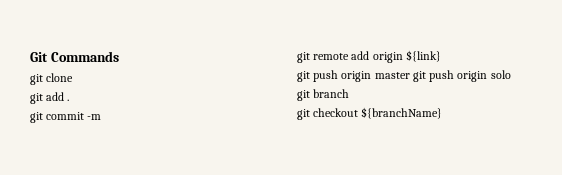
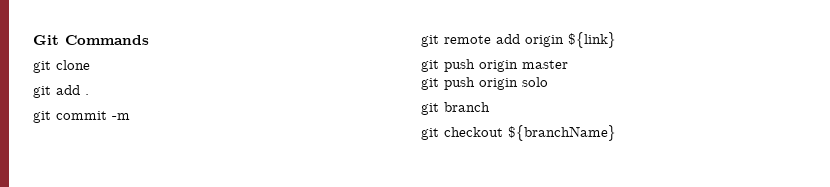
(410, 75) none -> (568, 64) //

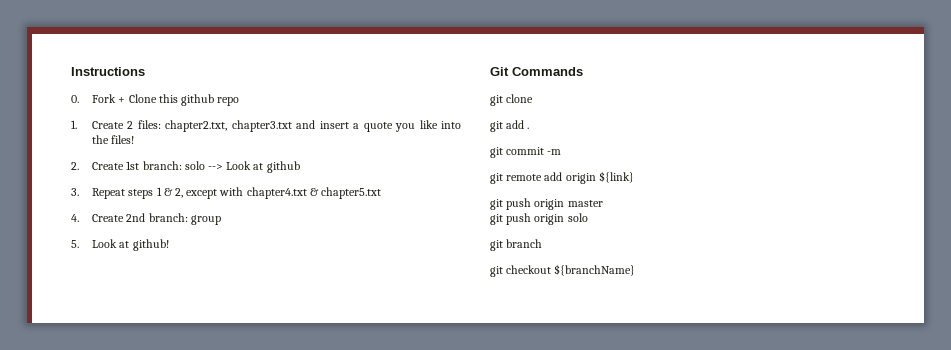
(33, 40) none -> [71,67,145,76] [71,94,240,106] [71,120,461,132] [92,135,135,144] [71,161,300,173] [71,187,382,199] [71,213,221,225] [71,239,169,251] Instructions // 0. Fork + Clone this github repo // 1. Create 2 files: chapter2.txt, chapter3.txt and insert a quote you like into the files! // 2. Create 1st branch: solo --> Look at github // 3. Repeat steps 1 & 2, except with chapter4.txt & chapter5.txt // 4. Create 2nd branch: group // 5. Look at github! //

